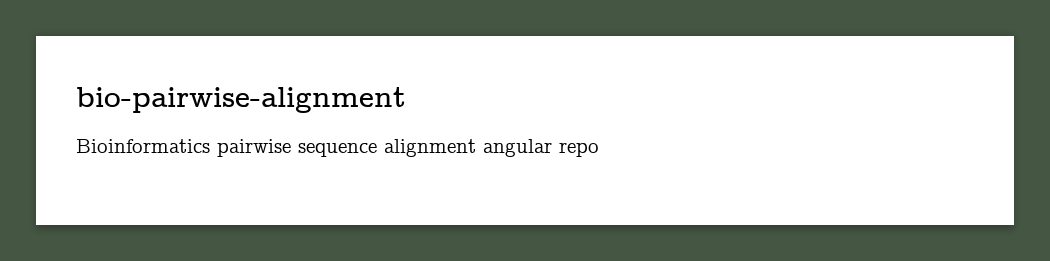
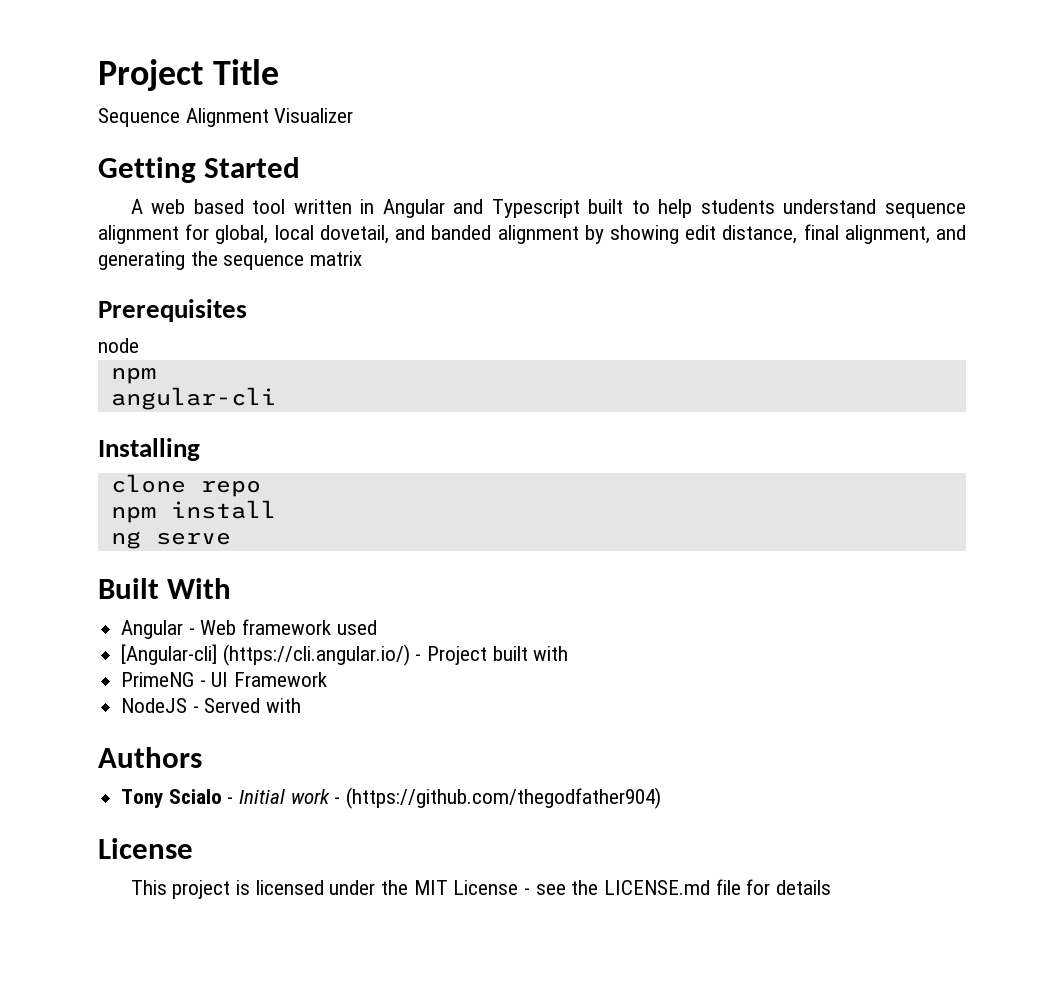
[76,87,406,113] [76,139,599,157] bio-pairwise-alignment // Bioinformatics pairwise sequence alignment angular repo -> [98,59,279,91] [98,108,354,127] [98,157,301,183] [130,199,966,218] [98,224,966,244] [98,251,363,270] [98,299,247,322] [98,338,139,353] [110,367,156,384] [110,387,276,410] [98,438,200,461] [110,474,261,497] [110,500,276,523] [110,531,231,549] [98,578,232,599] [121,619,377,639] [121,644,569,666] [121,672,328,687] [121,698,302,713] [98,747,202,768] [121,787,662,809] [98,838,193,859] [130,879,831,899] Project Title // Sequence Alignment Visualizer // Getting Started // A web based tool written in Angular and Typescript built to help students understand sequence alignment for global, local dovetail, and banded alignment by showing edit distance, final alignment, and generating the sequence matrix // Prerequisites // node // npm // angular-cli // Installing // clone repo // npm install // ng serve // Built With // Angular - Web framework used // [Angular-cli] (https://cli.angular.io/) - Project built with // PrimeNG - UI Framework // NodeJS - Served with // Authors // Tony Scialo - Initial work - (https://github.com/thegodfather904) // License // This project is licensed under the MIT License - see the LICENSE.md file for details

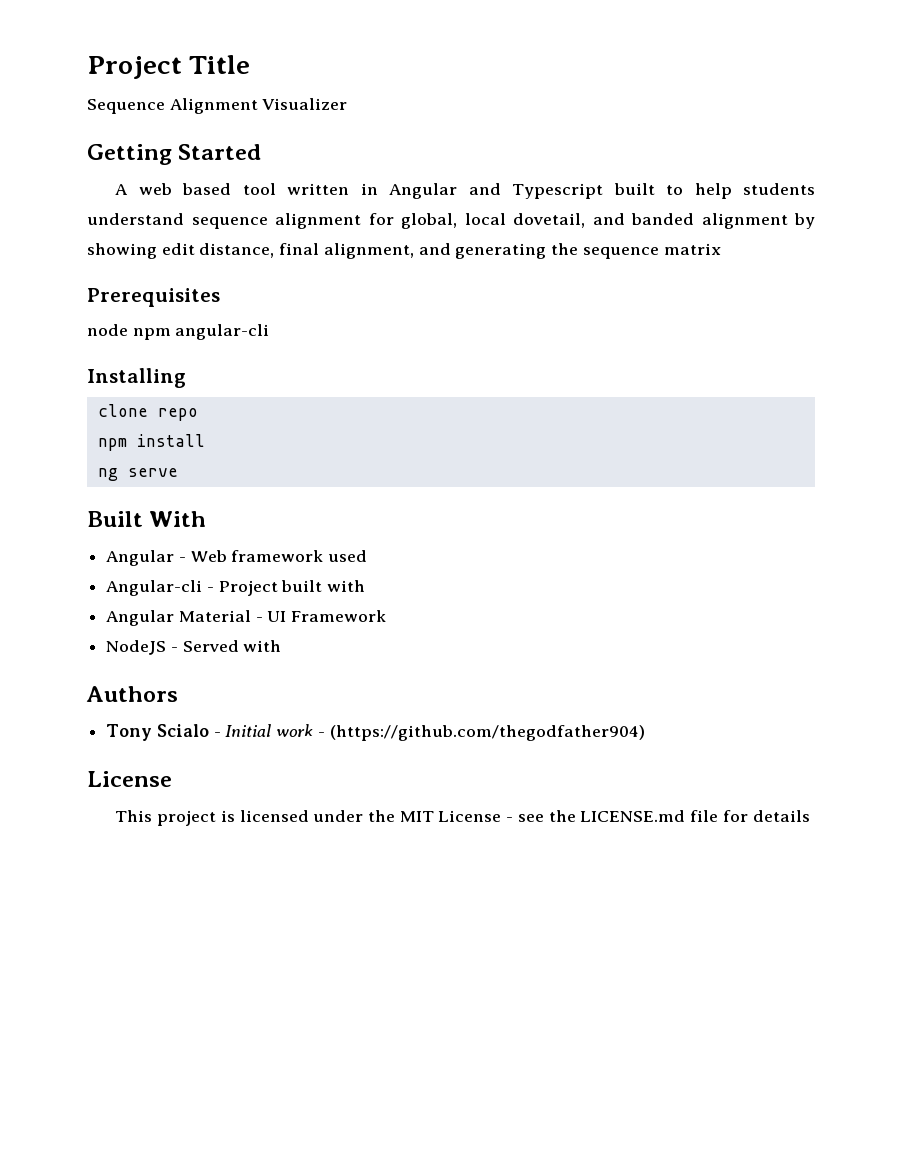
[110,367,156,384] // npm // -> [132,328,171,340] npm
[121,644,410,666] [Angular-cli] (https://cli.angular.io/) -> [106,580,203,596] Angular-cli
[121,672,195,687] PrimeNG -> [106,610,251,626] Angular Material

